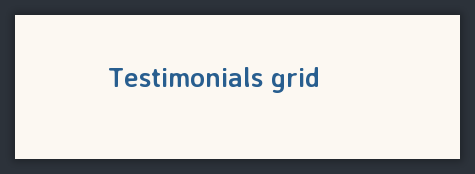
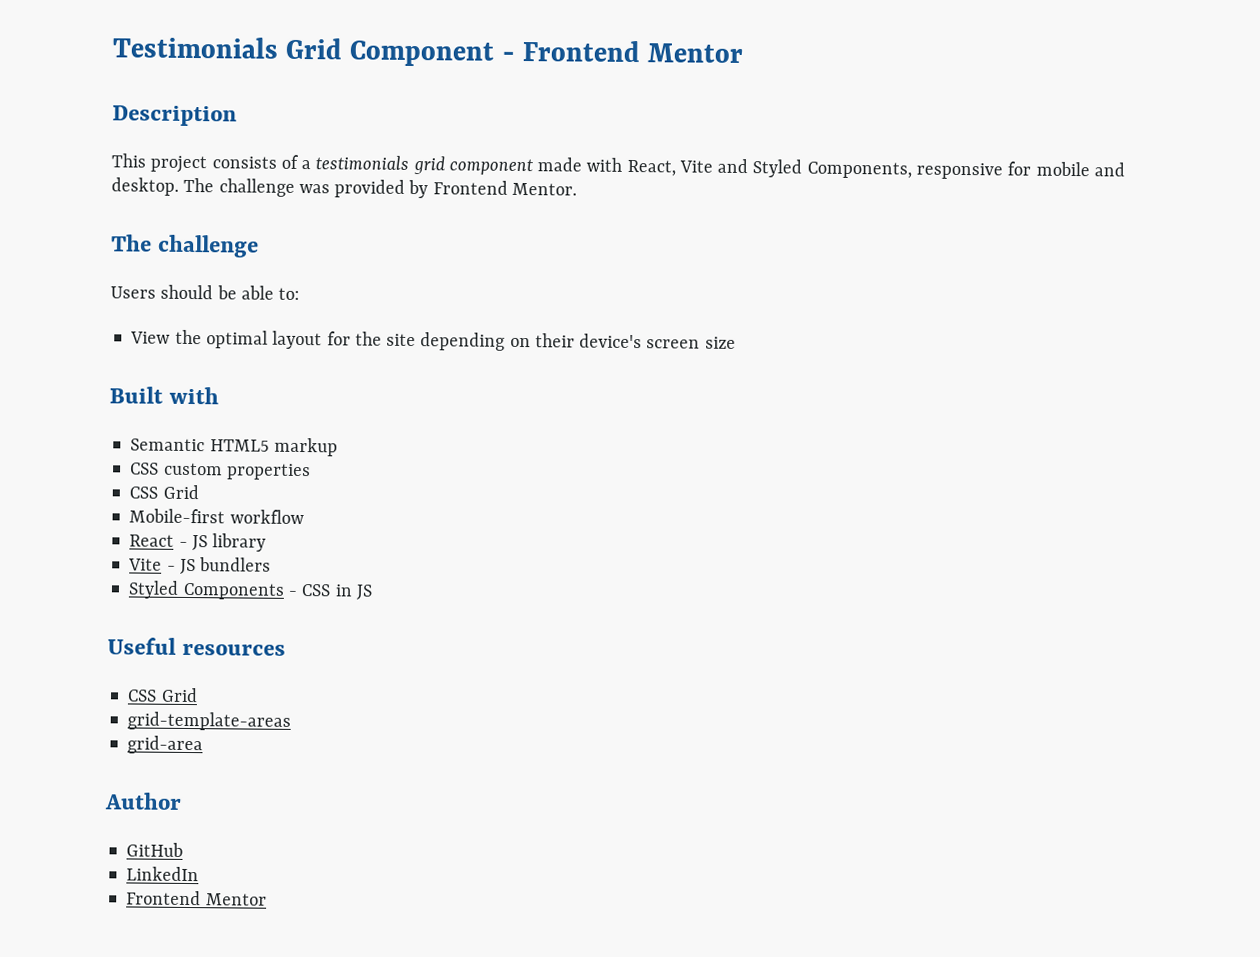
[270,67,320,93] grid -> [285,37,744,67] [112,105,237,127] [111,153,1125,180] [111,177,577,199] [111,234,260,258] [110,284,301,301] [130,329,736,351] [109,386,220,405] [130,437,338,457] [130,462,311,481] [129,484,199,500] [129,508,304,525] [129,533,267,552] [128,557,272,575] [128,580,373,600] [107,637,287,656] [127,687,198,703] [127,711,292,731] [127,735,204,755] [104,792,182,810] [126,842,184,857] [126,866,200,882] [126,890,267,906] Grid Component - Frontend Mentor // Description // This project consists of a testimonials grid component made with React, Vite and Styled Components, responsive for mobile and desktop. The challenge was provided by Frontend Mentor. // The challenge // Users should be able to: // View the optimal layout for the site depending on their device's screen size // Built with // Semantic HTML5 markup // CSS custom properties // CSS Grid // Mobile-first workflow // React - JS library // Vite - JS bundlers // Styled Components - CSS in JS // Useful resources // CSS Grid // grid-template-areas // grid-area // Author // GitHub // LinkedIn // Frontend Mentor

